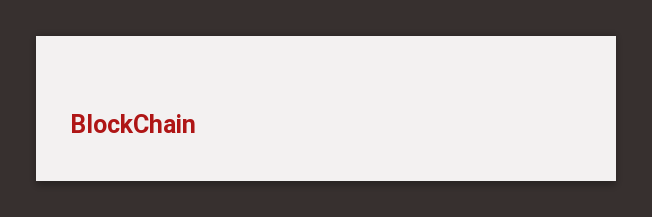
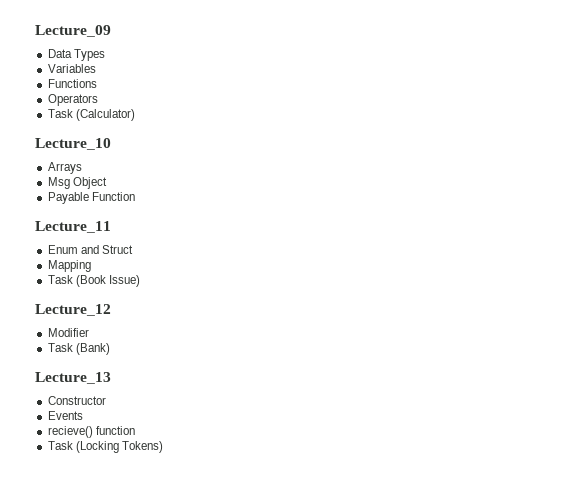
[70,114,196,133] BlockChain -> [35,25,111,37] [47,49,105,61] [47,64,96,73] [47,79,97,88] [47,94,98,106] [47,109,135,121] [35,138,111,150] [47,162,82,174] [47,177,107,189] [47,192,135,204] [35,221,111,233] [47,245,133,254] [47,260,91,272] [47,275,140,287] [35,304,111,316] [47,328,89,337] [47,343,110,355] [35,372,111,384] [47,396,106,405] [47,411,83,420] [47,426,135,438] [47,441,163,453] Lecture_09 // Data Types // Variables // Functions // Operators // Task (Calculator) // Lecture_10 // Arrays // Msg Object // Payable Function // Lecture_11 // Enum and Struct // Mapping // Task (Book Issue) // Lecture_12 // Modifier // Task (Bank) // Lecture_13 // Constructor // Events // recieve() function // Task (Locking Tokens)

